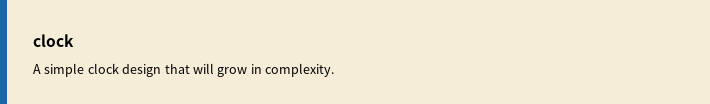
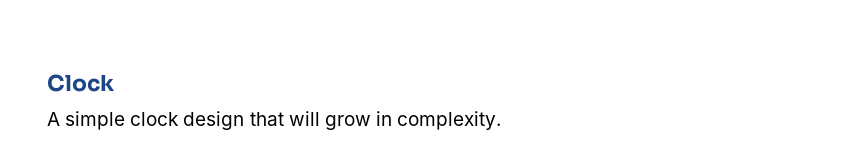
[33,34,74,47] clock -> [47,74,115,92] Clock

